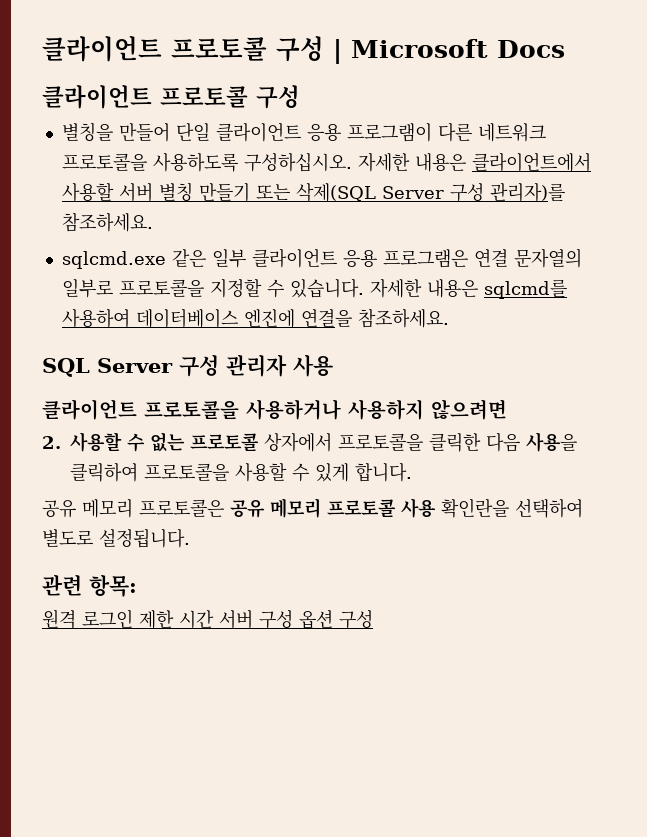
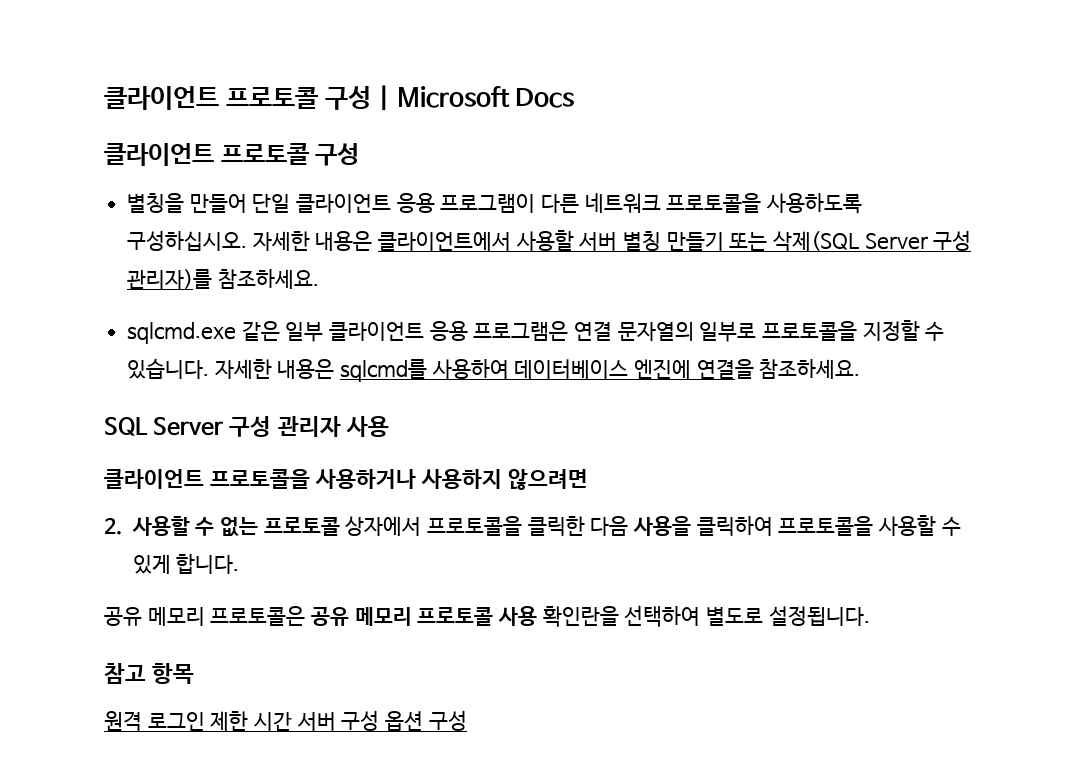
[42,574,137,597] 관련 항목: -> [104,663,195,684] 참고 항목

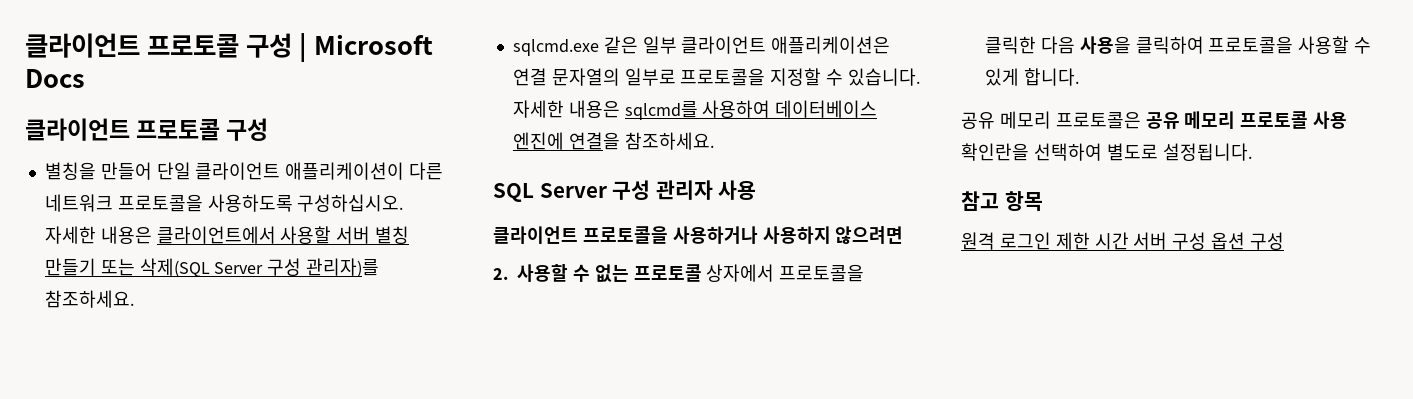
[396,193,536,213] 응용 프로그램이 -> [285,162,405,180] 애플리케이션이
[429,321,569,341] 응용 프로그램은 -> [771,36,891,54] 애플리케이션은

